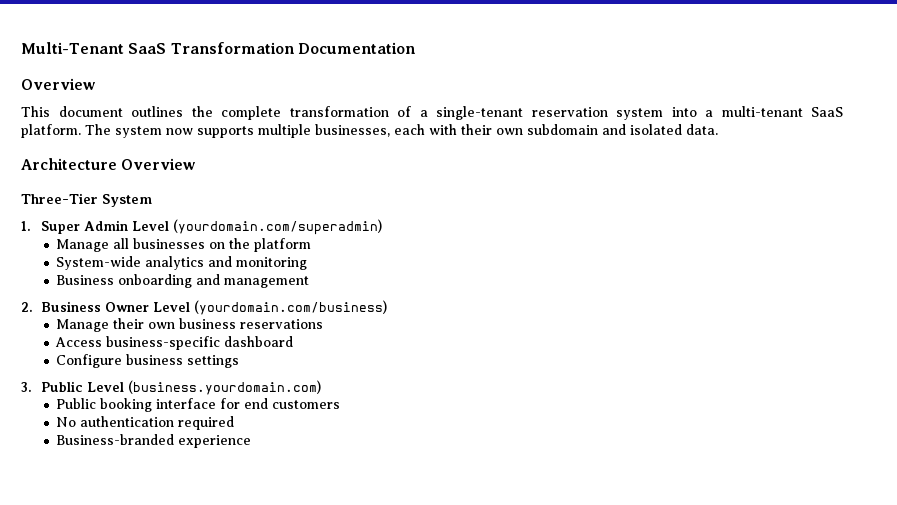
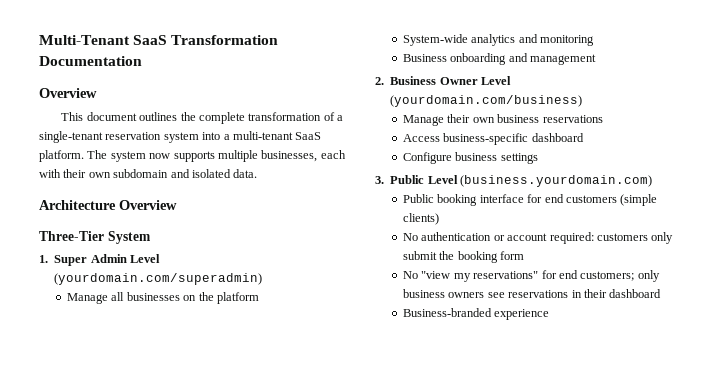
(341, 404) none -> [620,194,658,206] [403,213,440,225] (simple clients)
[178,416,235,430] required -> [493,232,674,244] [403,251,525,263] [403,270,660,282] [403,289,662,298] or account required: customers only submit the booking form // No "view my reservations" for end customers; only business owners see reservations in their dashboard

